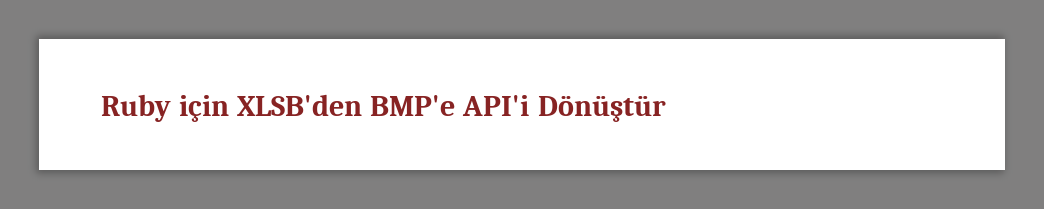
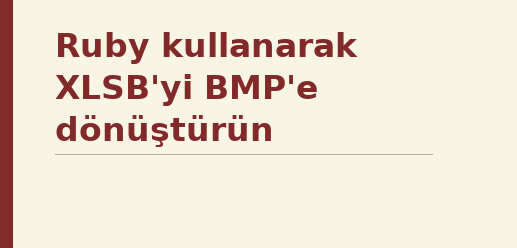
[179,94,666,122] için XLSB'den BMP'e API'i Dönüştür -> [161,32,358,57] [55,74,318,106] [55,115,274,147] kullanarak XLSB'yi BMP'e dönüştürün

